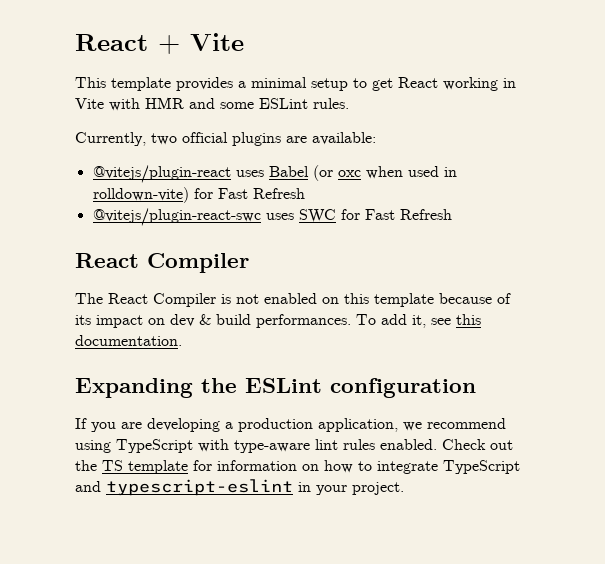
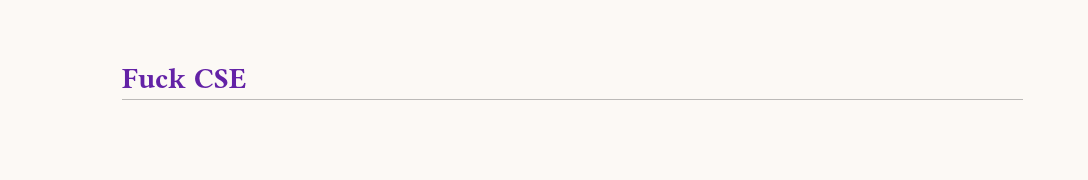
[75,33,244,54] [75,77,516,91] [75,97,349,111] [75,132,376,146] [92,165,457,183] [92,187,305,203] [92,208,452,226] [75,253,249,273] [75,293,511,307] [75,314,481,328] [75,335,182,346] [75,378,476,398] [75,418,506,432] [75,439,513,453] [75,460,520,474] [75,479,404,496] React + Vite // This template provides a minimal setup to get React working in Vite with HMR and some ESLint rules. // Currently, two official plugins are available: // @vitejs/plugin-react uses Babel (or oxc when used in rolldown-vite) for Fast Refresh // @vitejs/plugin-react-swc uses SWC for Fast Refresh // React Compiler // The React Compiler is not enabled on this template because of its impact on dev & build performances. To add it, see this documentation. // Expanding the ESLint configuration // If you are developing a production application, we recommend using TypeScript with type-aware lint rules enabled. Check out the TS template for information on how to integrate TypeScript and typescript-eslint in your project. -> [122,68,247,89] Fuck CSE

